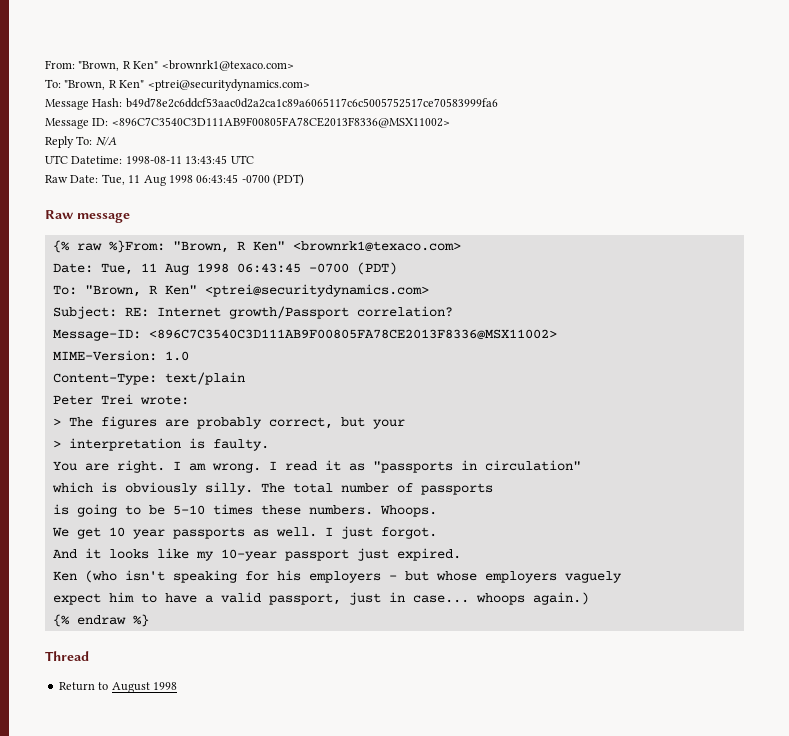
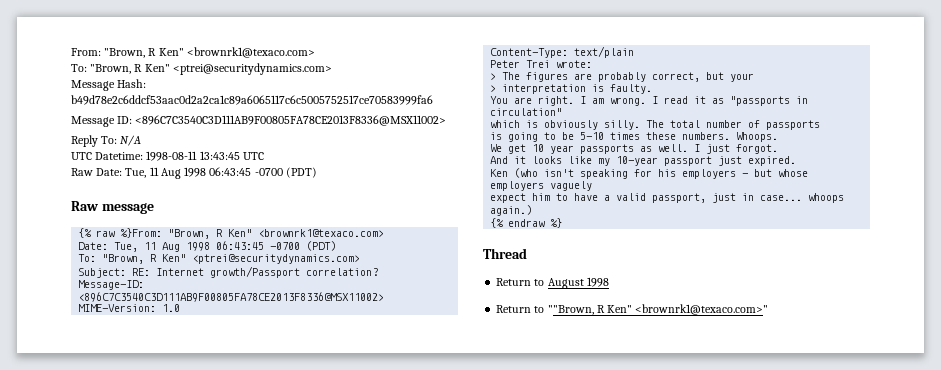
(177, 686) none -> [496,304,769,315] // Return to ""Brown, R Ken" <brownrk1@texaco.com>"

